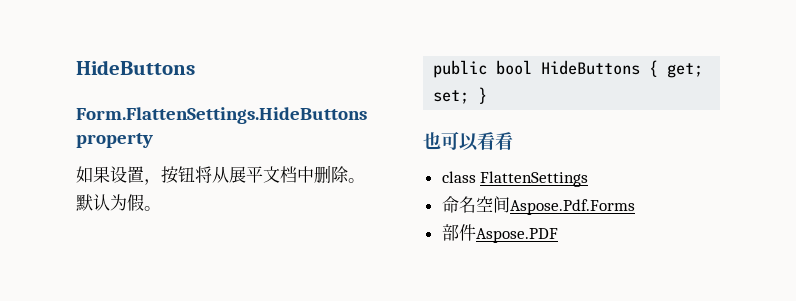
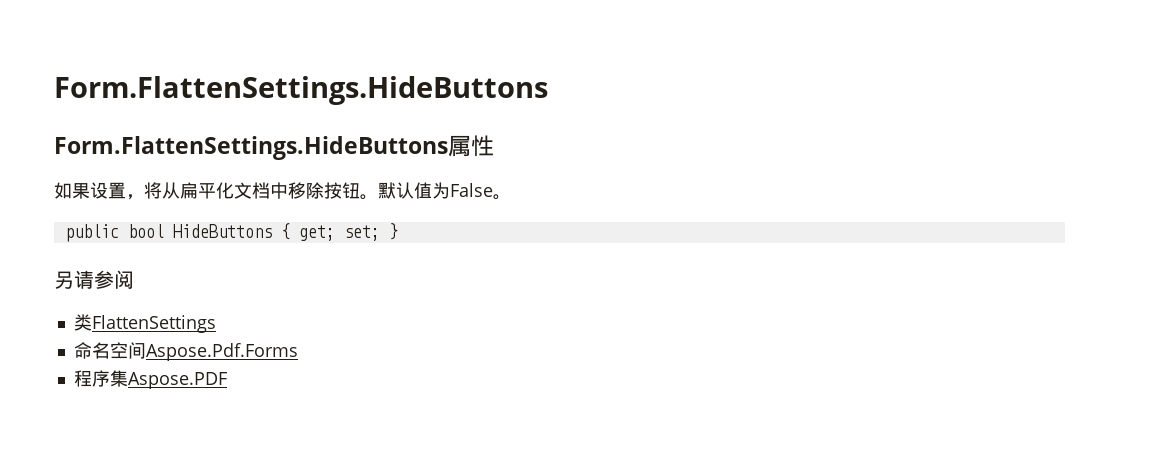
[76,60,195,75] [76,107,367,124] [76,133,153,148] HideButtons // Form.FlattenSettings.HideButtons property -> [54,76,548,105] [54,135,494,160] Form.FlattenSettings.HideButtons // Form.FlattenSettings.HideButtons属性
[161,165,365,184] [76,194,144,211] 按钮将从展平文档中删除。默认为假 -> [144,182,493,200] 将从扁平化文档中移除按钮。默认值为False
[423,131,513,151] [441,171,476,183] 也可以看看 // class -> [54,270,134,289] [73,314,92,331] 另请参阅 // 类
[441,224,476,241] 部件 -> [73,370,128,387] 程序集

